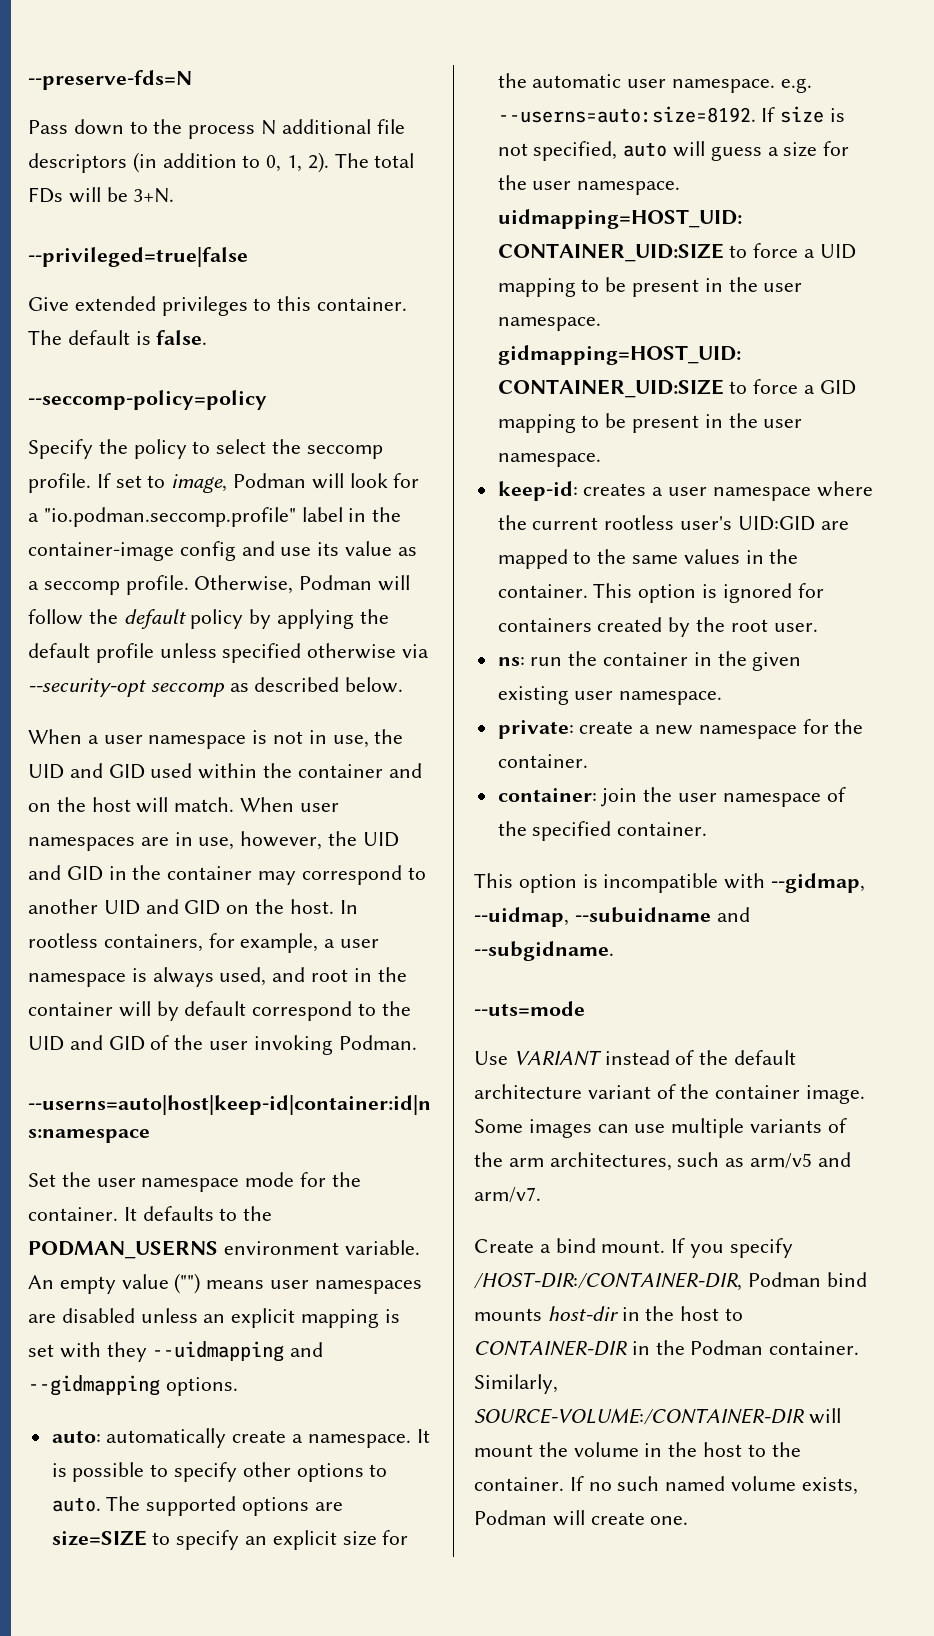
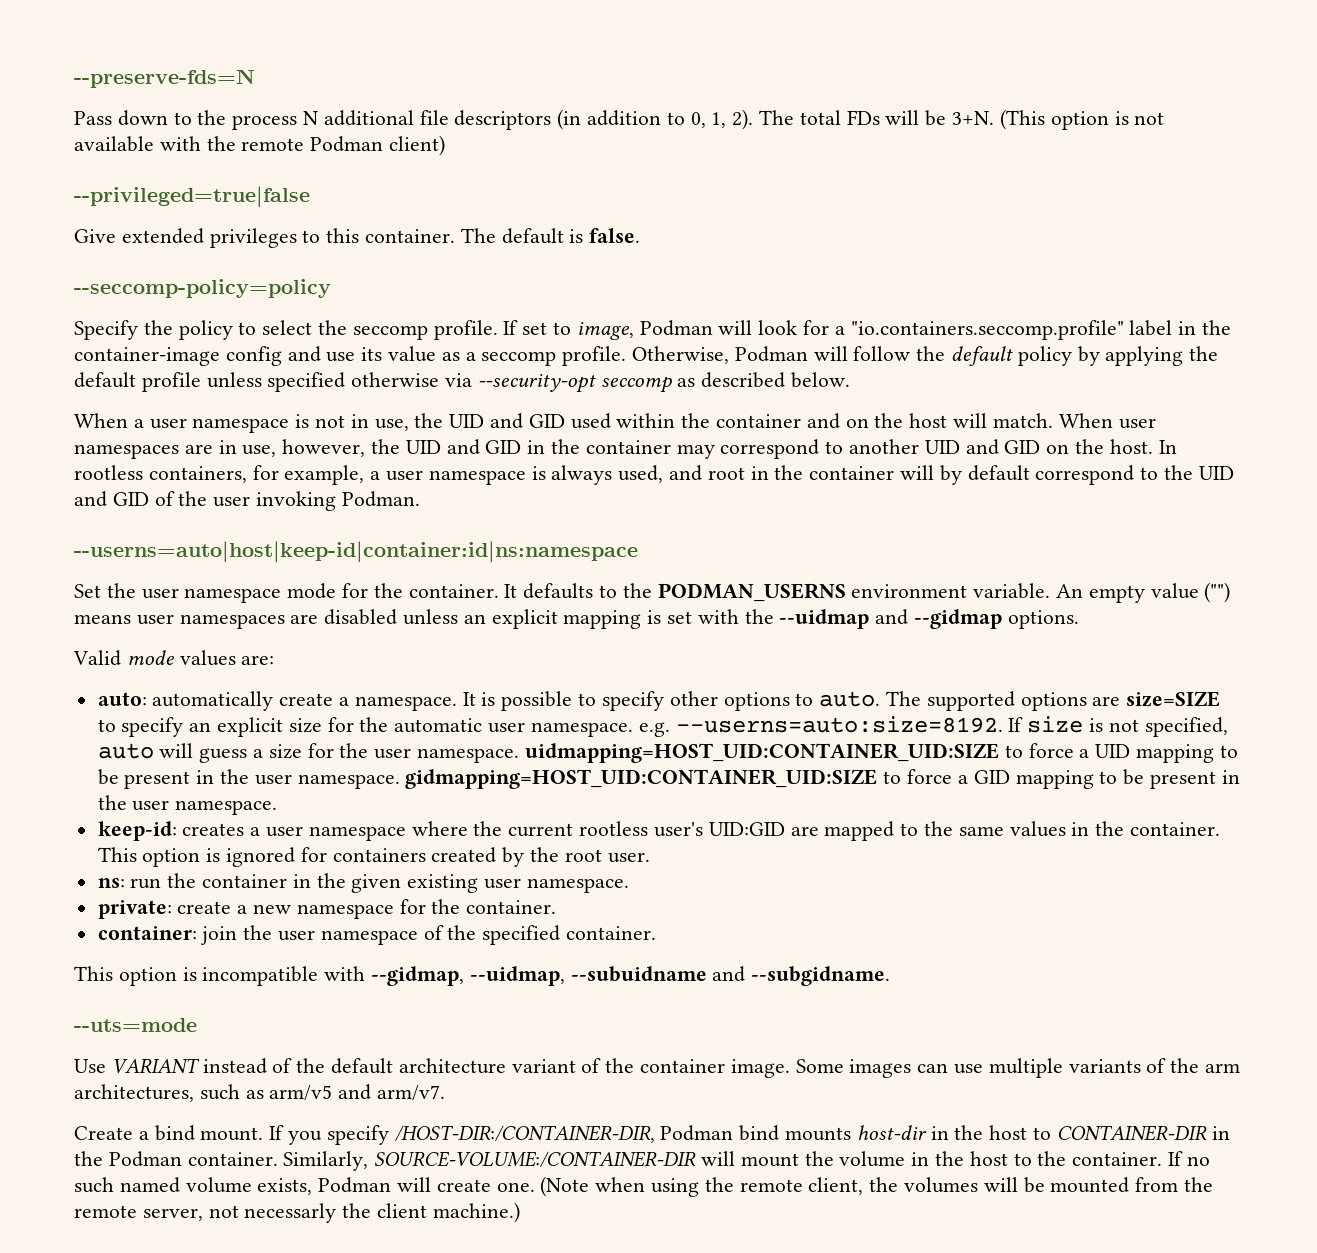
(175, 195) none -> [999,109,1165,130] [74,135,446,156] (This option is not available with the remote Podman client)
[43,507,296,527] "io.podman.seccomp.profile" -> [850,320,1124,340] "io.containers.seccomp.profile"
[106,1341,324,1362] [28,1375,238,1396] they --uidmapping and --gidmapping options. -> [744,609,1079,629] [73,650,275,666] the --uidmap and --gidmap options. // Valid mode values are:
(689, 1520) none -> [540,1176,1214,1197] [74,1202,520,1223] (Note when using the remote client, the volumes will be mounted from the remote server, not necessarly the client machine.)

